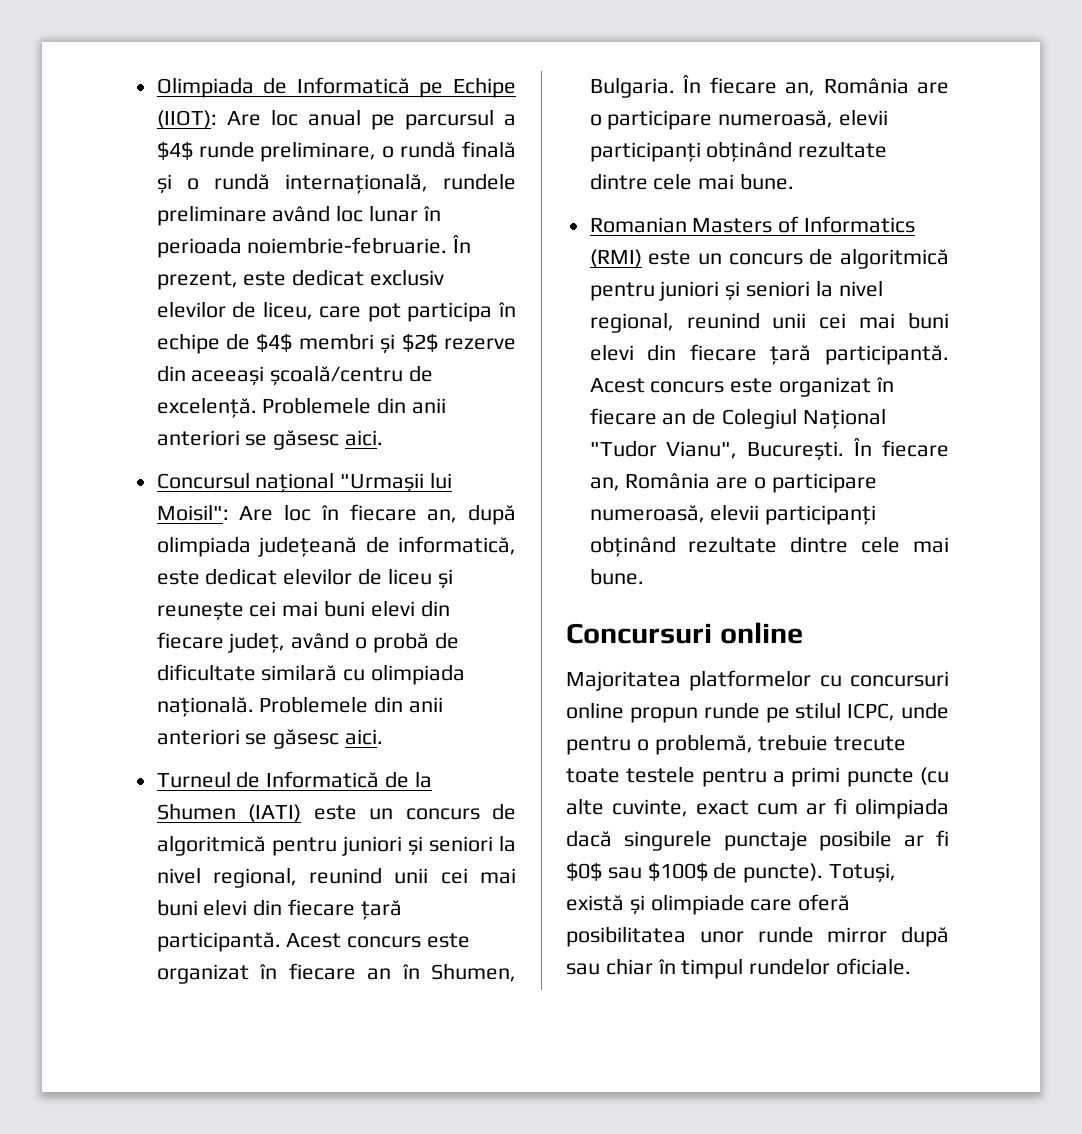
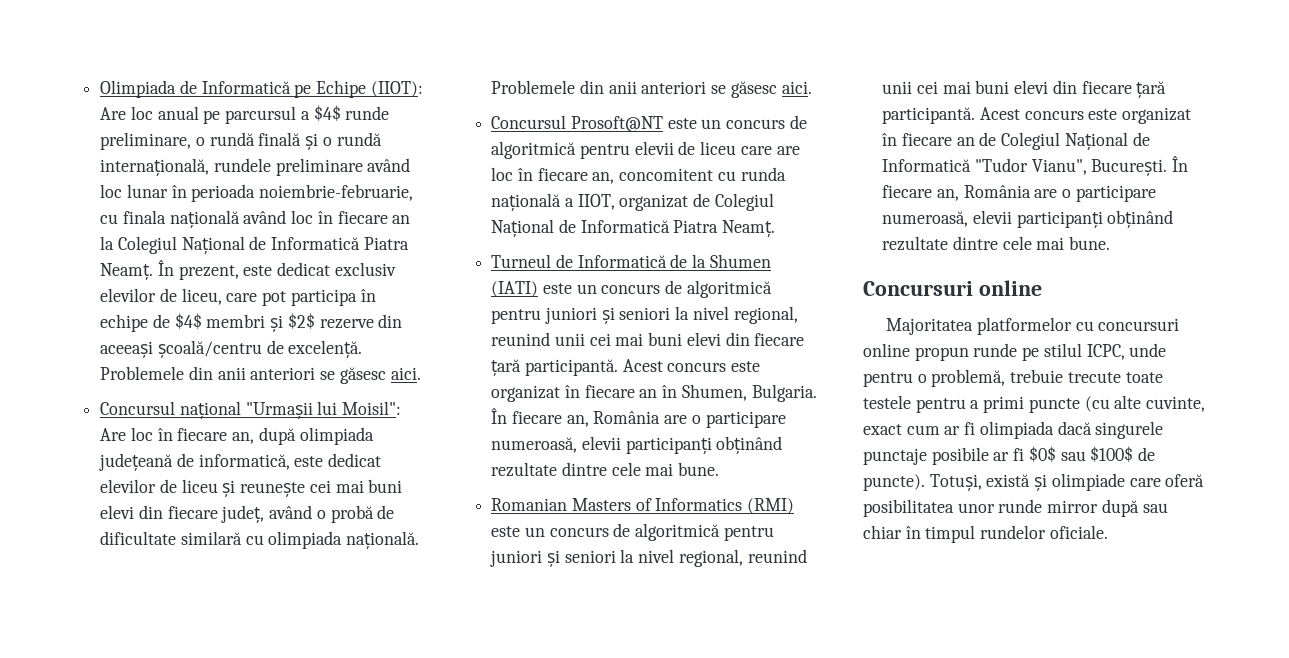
[247,237,448,254] noiembrie-februarie. -> [259,184,414,201] [100,210,411,228] [100,236,409,254] [100,263,154,280] noiembrie-februarie, cu finala națională având loc în fiecare an la Colegiul Național de Informatică Piatra Neamț.
(384, 737) none -> [491,115,807,132] [491,141,800,159] [491,167,786,184] [491,193,774,211] [491,219,776,237] // Concursul Prosoft@NT este un concurs de algoritmică pentru elevii de liceu care are loc în fiecare an, concomitent cu runda națională a IIOT, organizat de Colegiul Național de Informatică Piatra Neamț.
(886, 418) none -> [1132,132,1150,146] [882,159,972,172] de Informatică

